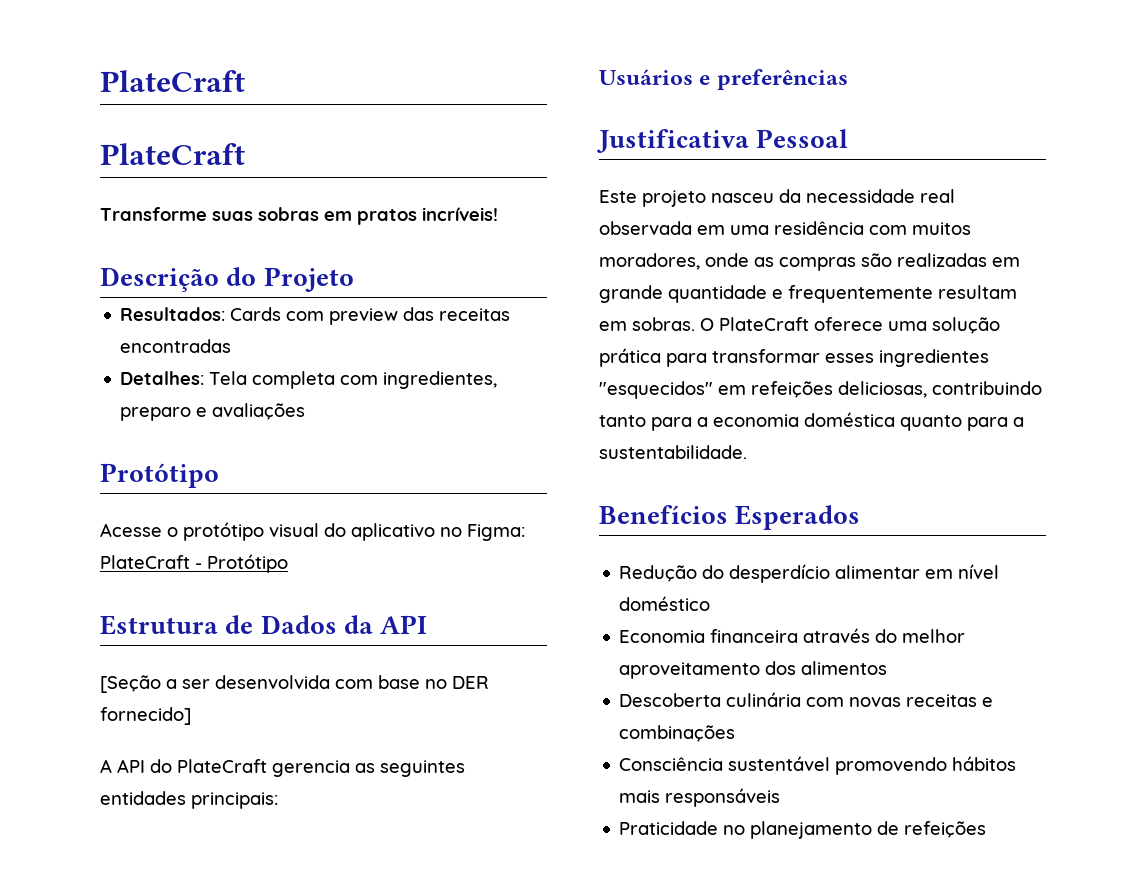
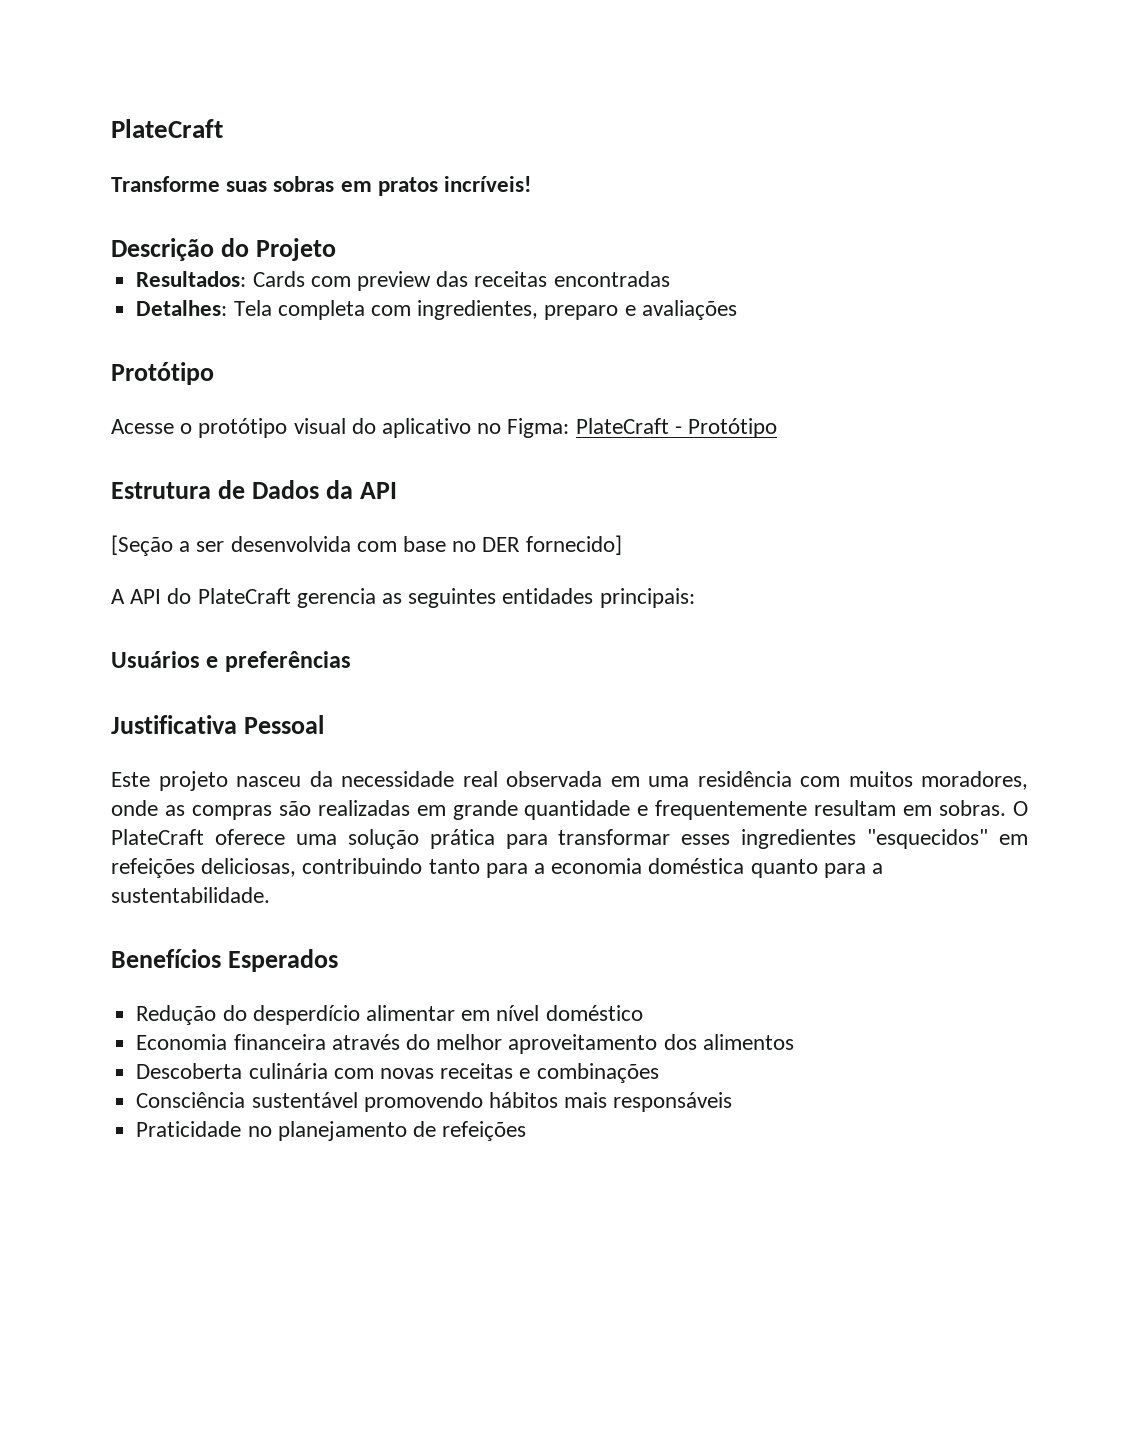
[100,70,245,92] [100,143,245,165] PlateCraft // PlateCraft -> [111,119,223,138] PlateCraft

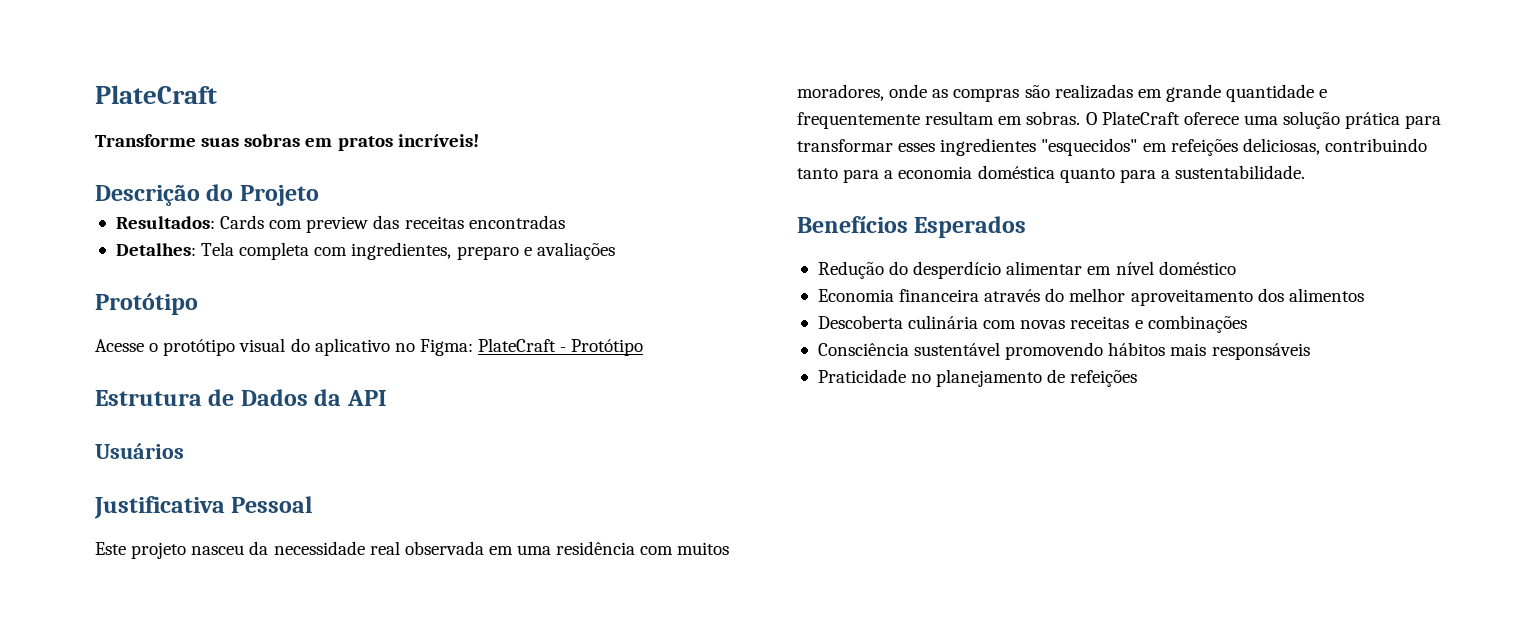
[111,535,622,556] [111,588,695,608] // [Seção a ser desenvolvida com base no DER fornecido] // A API do PlateCraft gerencia as seguintes entidades principais: -> (387, 398) none
[206,651,351,672] e preferências -> (184, 451) none

